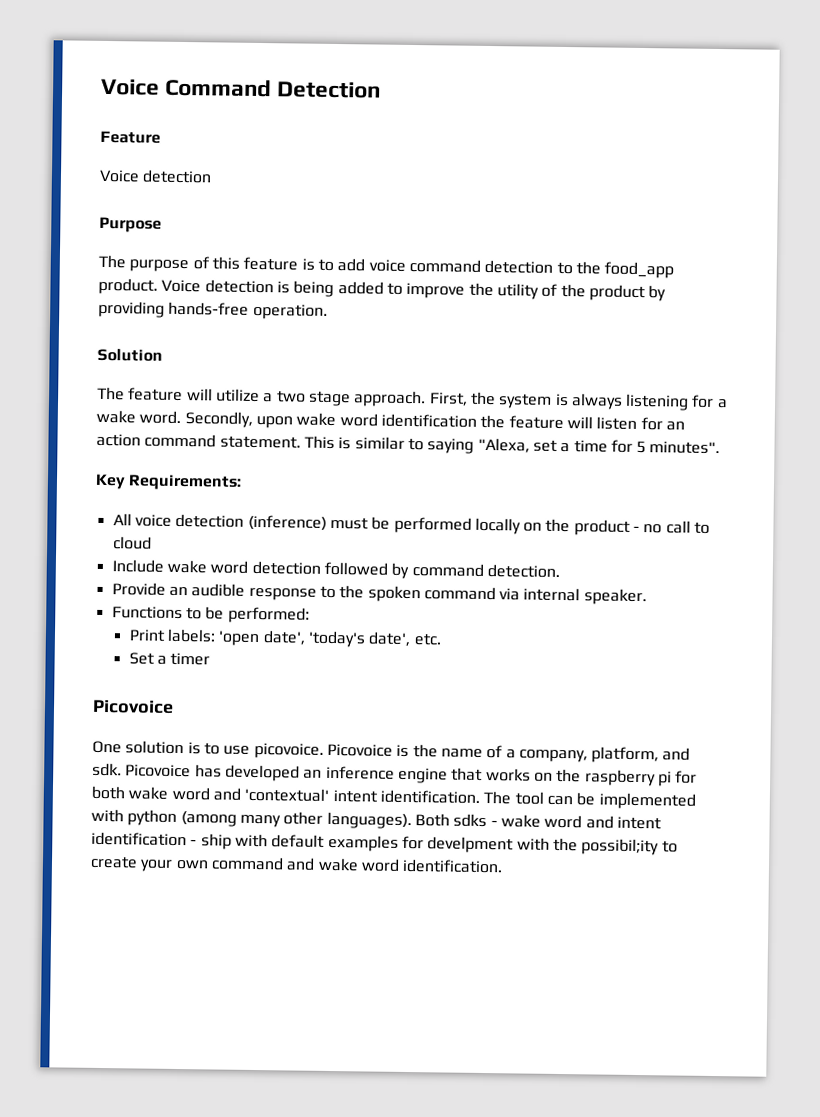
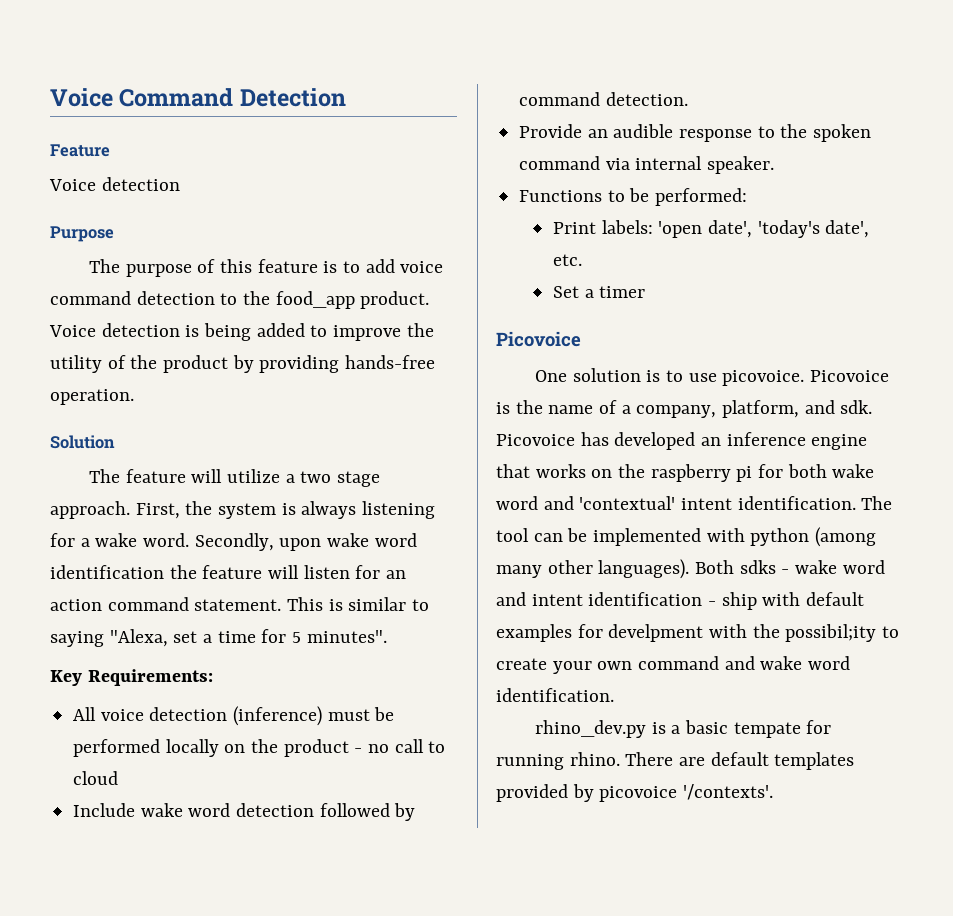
(504, 866) none -> [535,720,832,738] [496,752,855,770] [496,784,774,802] // rhino_dev.py is a basic tempate for running rhino. There are default templates provided by picovoice '/contexts'.

